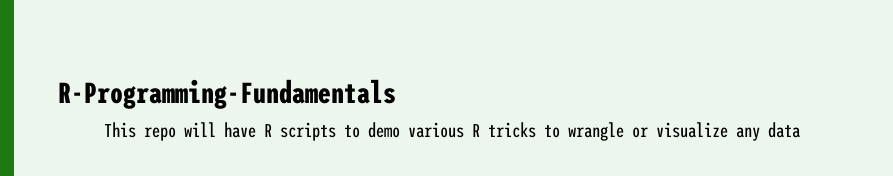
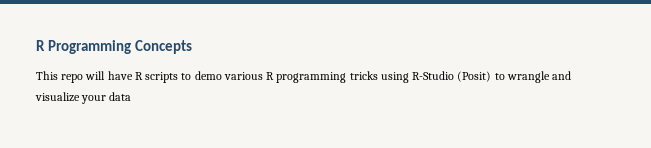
[58,79,396,109] R-Programming-Fundamentals -> [36,40,192,54] R Programming Concepts
[487,122,760,141] tricks to wrangle or visualize any -> [276,71,572,83] [35,92,107,104] programming tricks using R-Studio (Posit) to wrangle and visualize your

